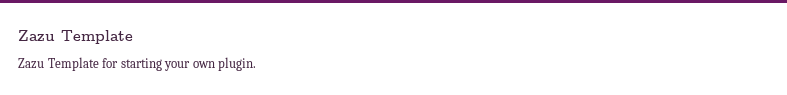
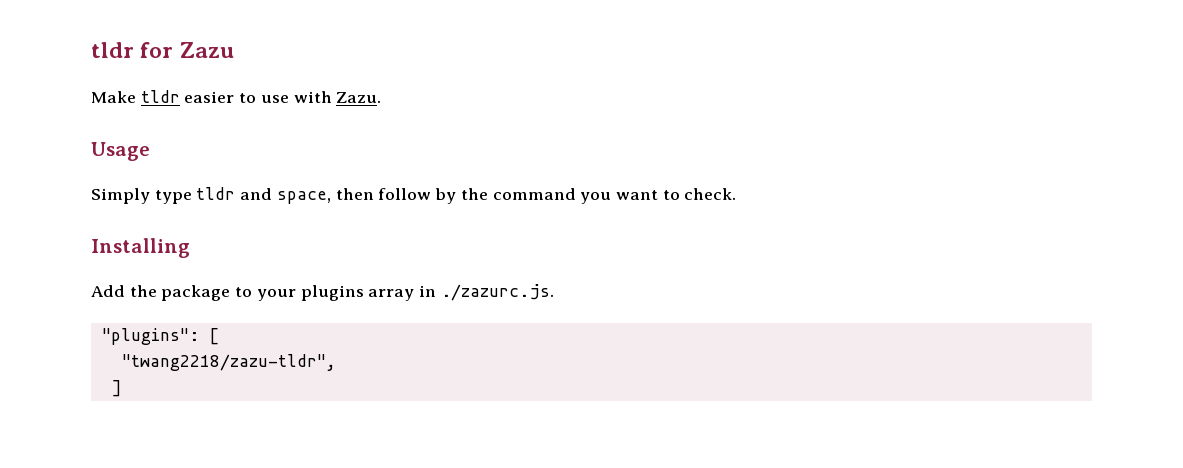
[18,30,133,44] [18,57,257,71] Zazu Template // Zazu Template for starting your own plugin. -> [91,42,234,58] [91,90,382,103] [91,142,150,161] [91,187,737,204] [91,238,190,258] [91,284,554,301] [101,328,219,345] [121,354,336,371] [111,380,122,397] tldr for Zazu // Make tldr easier to use with Zazu. // Usage // Simply type tldr and space, then follow by the command you want to check. // Installing // Add the package to your plugins array in ./zazurc.js. // "plugins": [ // "twang2218/zazu-tldr", // ]

